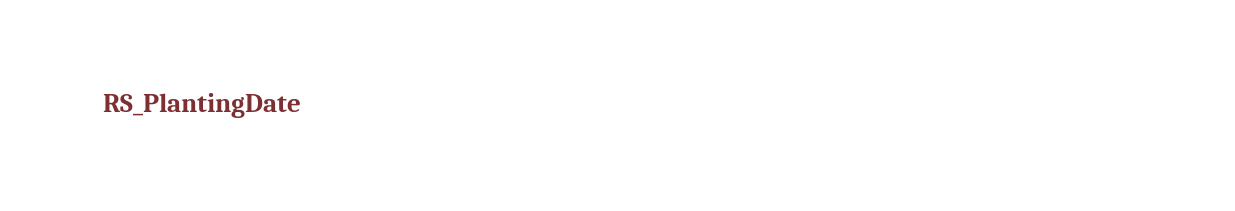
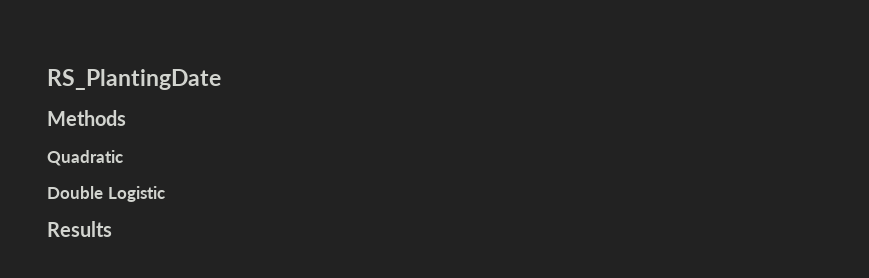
(301, 105) none -> [47,110,126,126] [47,150,123,166] [47,186,165,202] [47,221,112,237] // Methods // Quadratic // Double Logistic // Results

